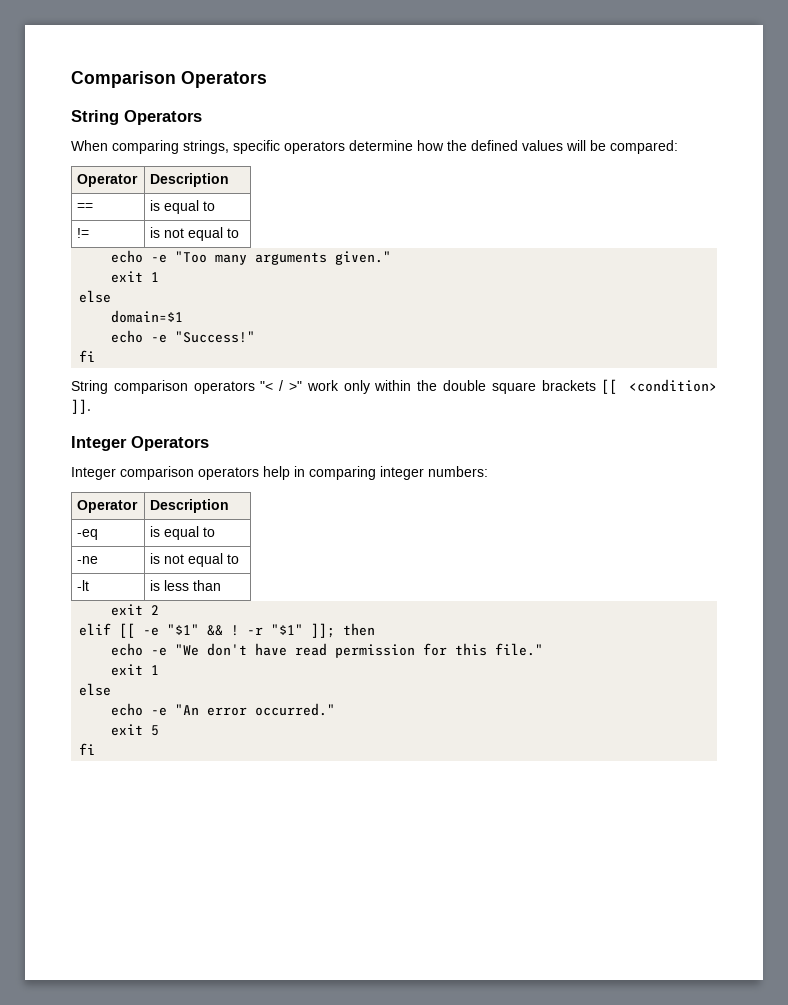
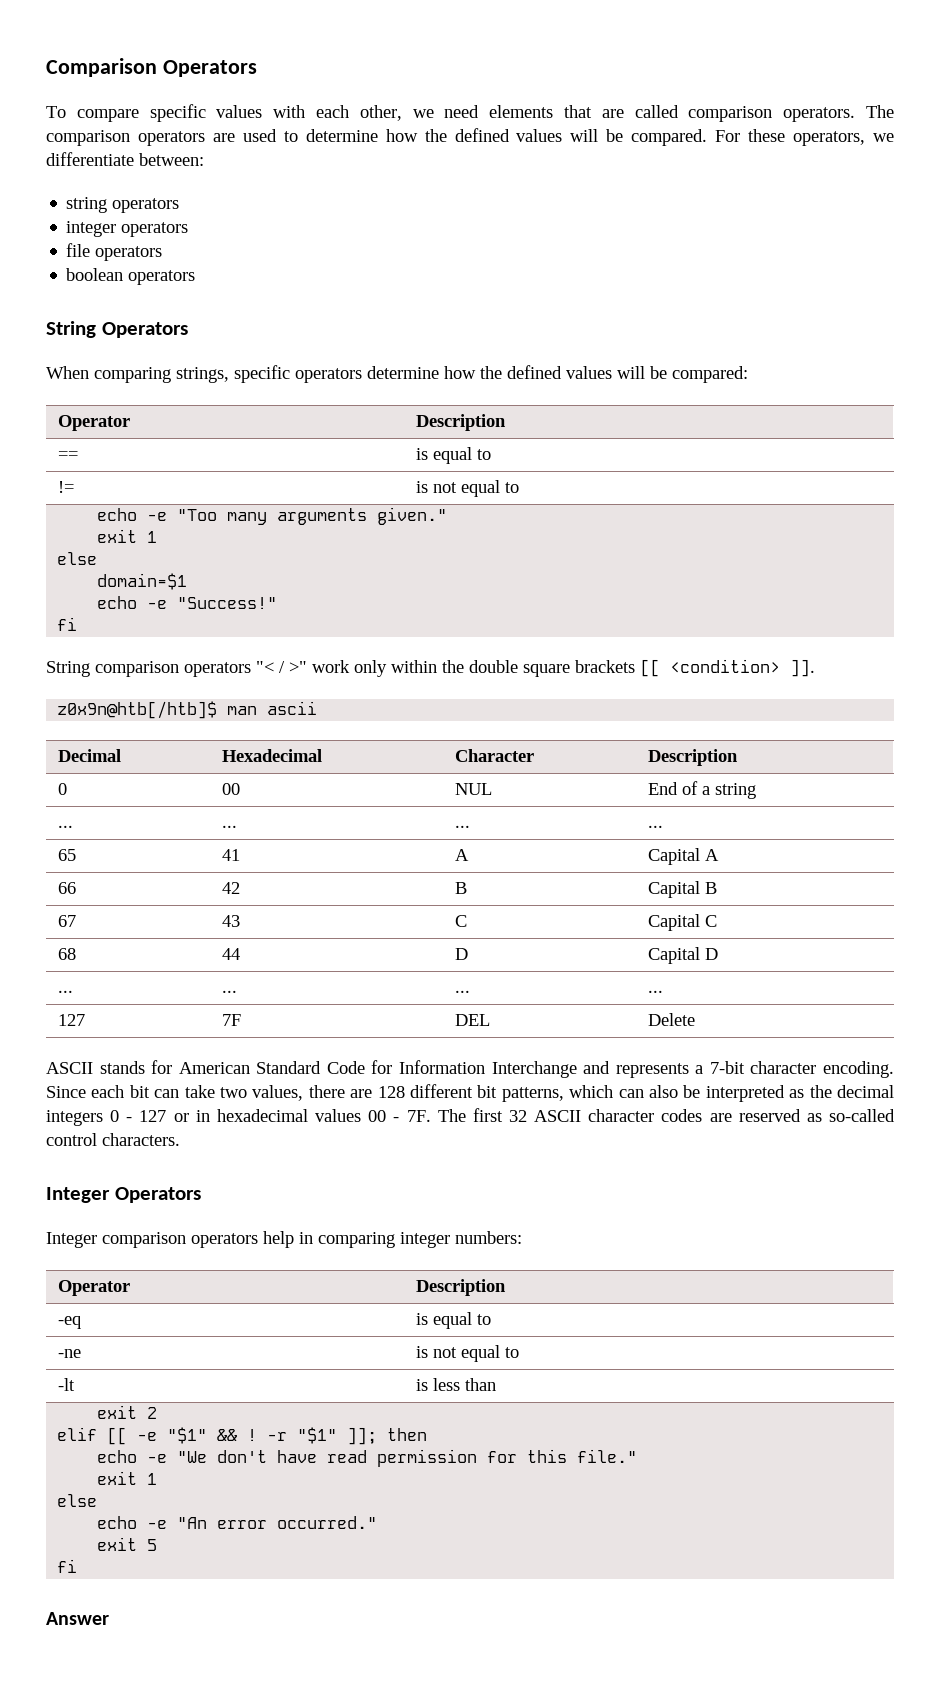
(267, 79) none -> [46,104,894,122] [46,128,894,146] [46,152,204,166] [66,197,180,213] [66,221,189,237] [66,243,163,261] [66,268,196,285] // To compare specific values with each other, we need elements that are called comparison operators. The comparison operators are used to determine how the defined values will be compared. For these operators, we differentiate between: // string operators // integer operators // file operators // boolean operators
(91, 406) none -> [57,701,318,719] [58,749,122,762] [222,749,323,762] [455,749,535,762] [648,749,739,766] [58,783,68,795] [222,783,241,795] [455,783,493,795] [648,781,757,799] [58,825,74,828] [222,825,238,828] [455,825,471,828] [648,825,664,828] [58,849,77,861] [222,849,241,861] [455,849,470,861] [648,848,720,865] [58,882,77,894] [222,882,241,894] [455,882,468,894] [648,881,718,898] [58,915,77,927] [222,915,241,927] [455,915,468,927] [648,914,718,931] [58,948,77,960] [222,948,241,960] [455,948,469,960] [648,947,719,964] [58,990,74,993] [222,990,238,993] [455,990,471,993] [648,990,664,993] [58,1014,86,1026] [222,1014,242,1026] [455,1014,491,1026] [648,1013,696,1026] [46,1060,894,1078] [46,1084,894,1102] [46,1108,895,1126] [46,1133,180,1146] // z0x9n@htb[/htb]$ man ascii // Decimal | Hexadecimal | Character | Description // 0 | 00 | NUL | End of a string // ... | ... | ... | ... // 65 | 41 | A | Capital A // 66 | 42 | B | Capital B // 67 | 43 | C | Capital C // 68 | 44 | D | Capital D // ... | ... | ... | ... // 127 | 7F | DEL | Delete // ASCII stands for American Standard Code for Information Interchange and represents a 7-bit character encoding. Since each bit can take two values, there are 128 different bit patterns, which can also be interpreted as the decimal integers 0 - 127 or in hexadecimal values 00 - 7F. The first 32 ASCII character codes are reserved as so-called control characters.
(96, 749) none -> [46,1612,109,1625] // Answer

